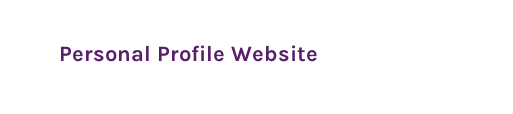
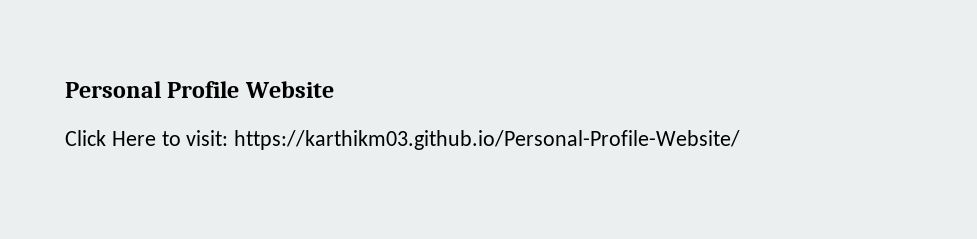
(318, 53) none -> [65,130,741,150] // Click Here to visit: https://karthikm03.github.io/Personal-Profile-Website/

